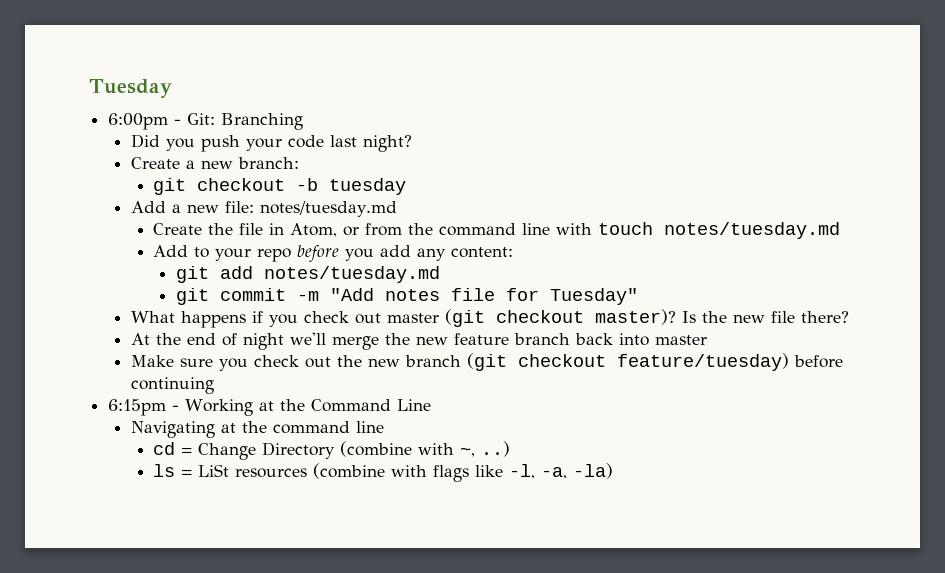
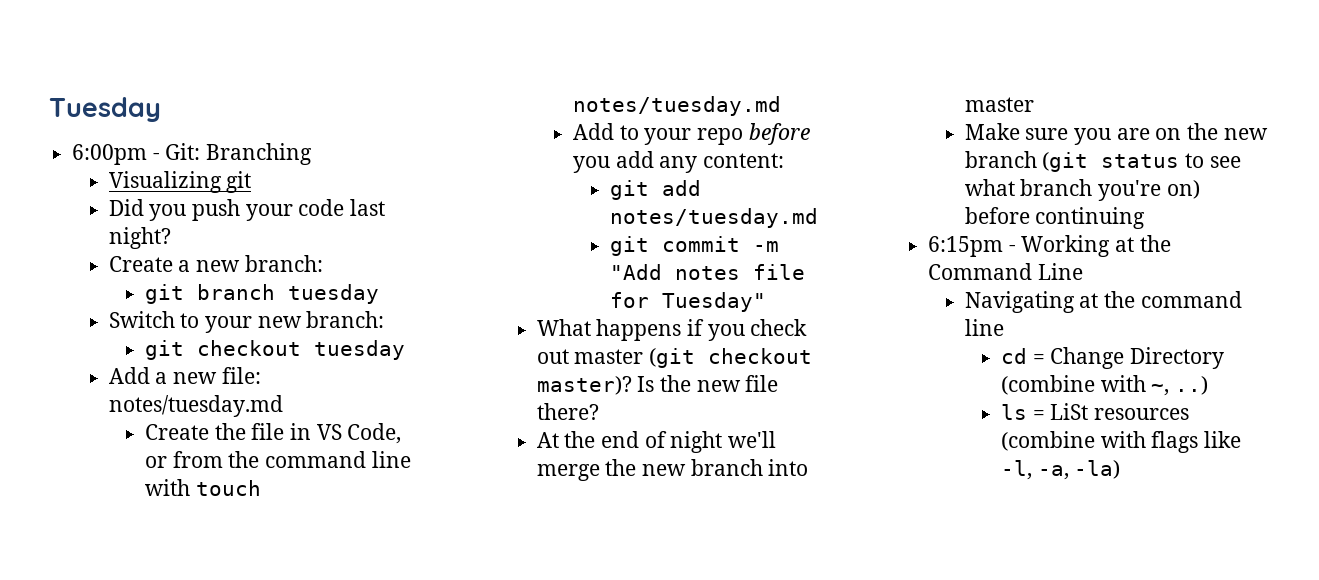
(304, 121) none -> [108,171,252,193] // Visualizing git
(299, 163) none -> [145,284,380,304] [108,311,385,333] // git branch tuesday // Switch to your new branch:
[296,178,319,191] -b -> (302, 348) none
[290,223,338,237] Atom, -> [316,423,402,444] VS Code,
[453,333,613,345] feature branch back -> [690,459,763,476] branch
[253,355,331,368] check out -> [1116,128,1182,140] are on
[517,353,789,371] checkout feature/tuesday) -> [1101,153,1241,168] [964,179,1200,201] status to see what branch you're on)

